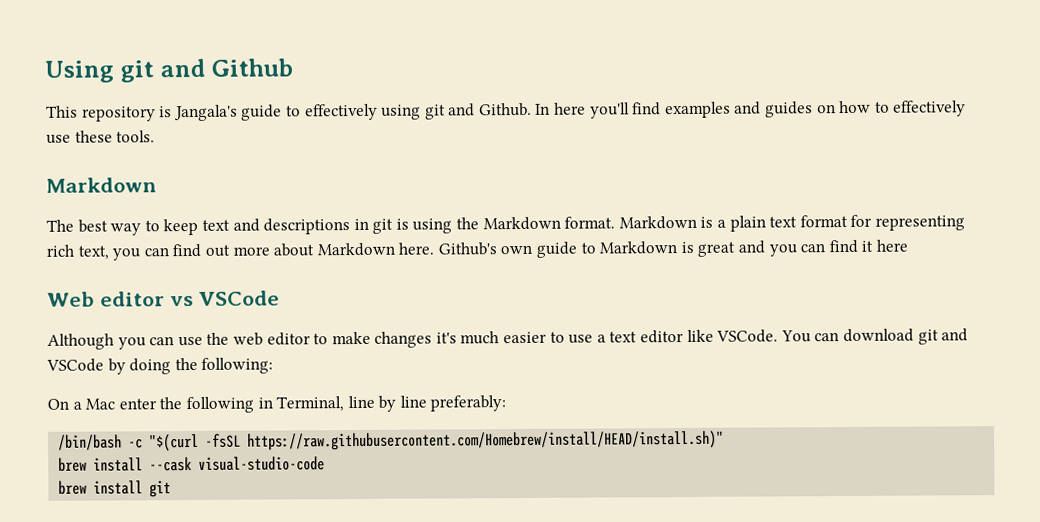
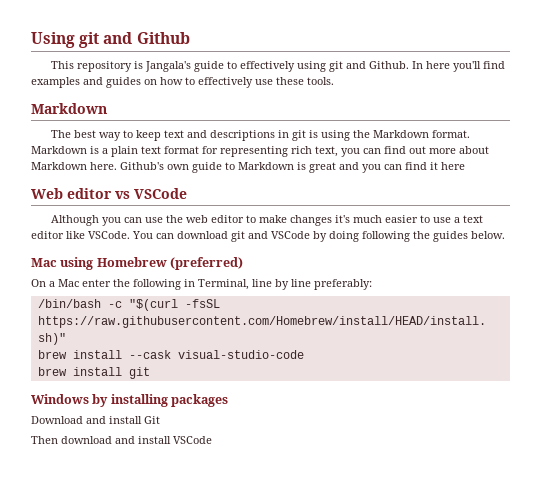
[174,357,274,374] the following: -> [362,231,505,242] [31,257,244,270] following the guides below. // Mac using Homebrew (preferred)
(172, 489) none -> [31,394,229,407] [31,416,160,424] [31,436,212,444] // Windows by installing packages // Download and install Git // Then download and install VSCode

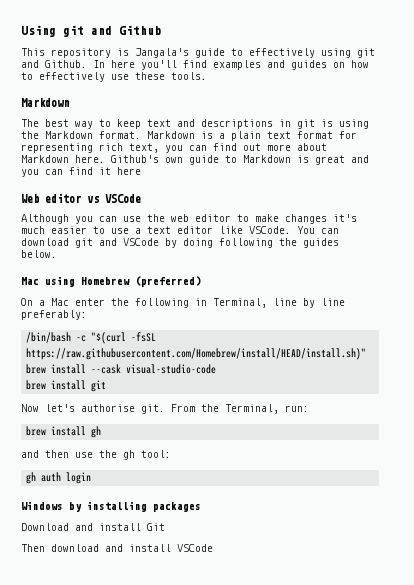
(150, 373) none -> [21,404,309,414] [26,426,102,438] [21,450,171,460] [26,472,92,484] // Now let's authorise git. From the Terminal, run: // brew install gh // and then use the gh tool: // gh auth login

